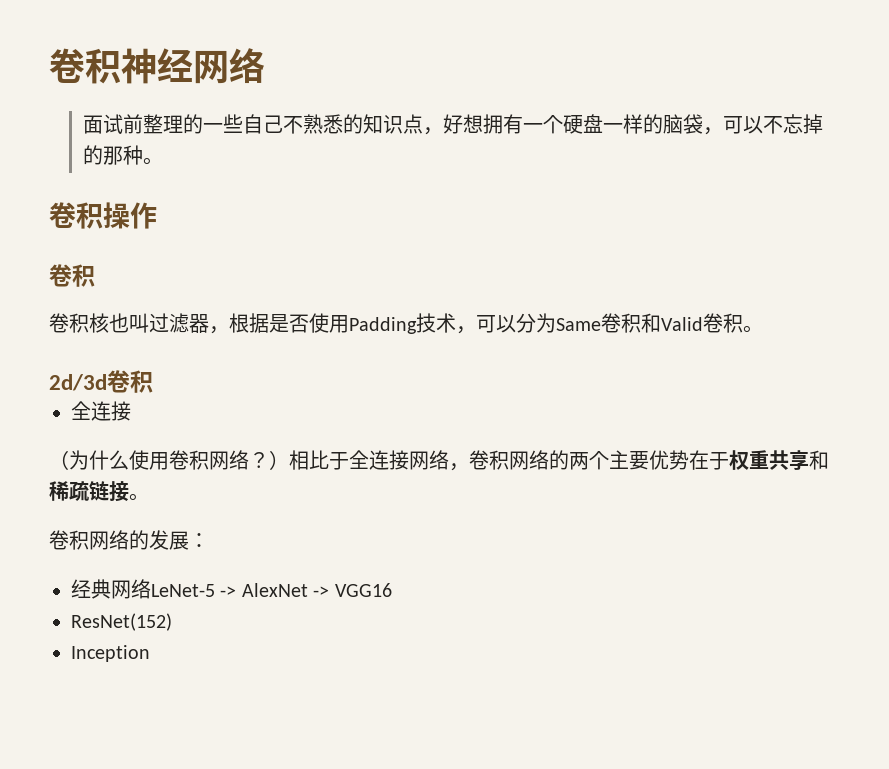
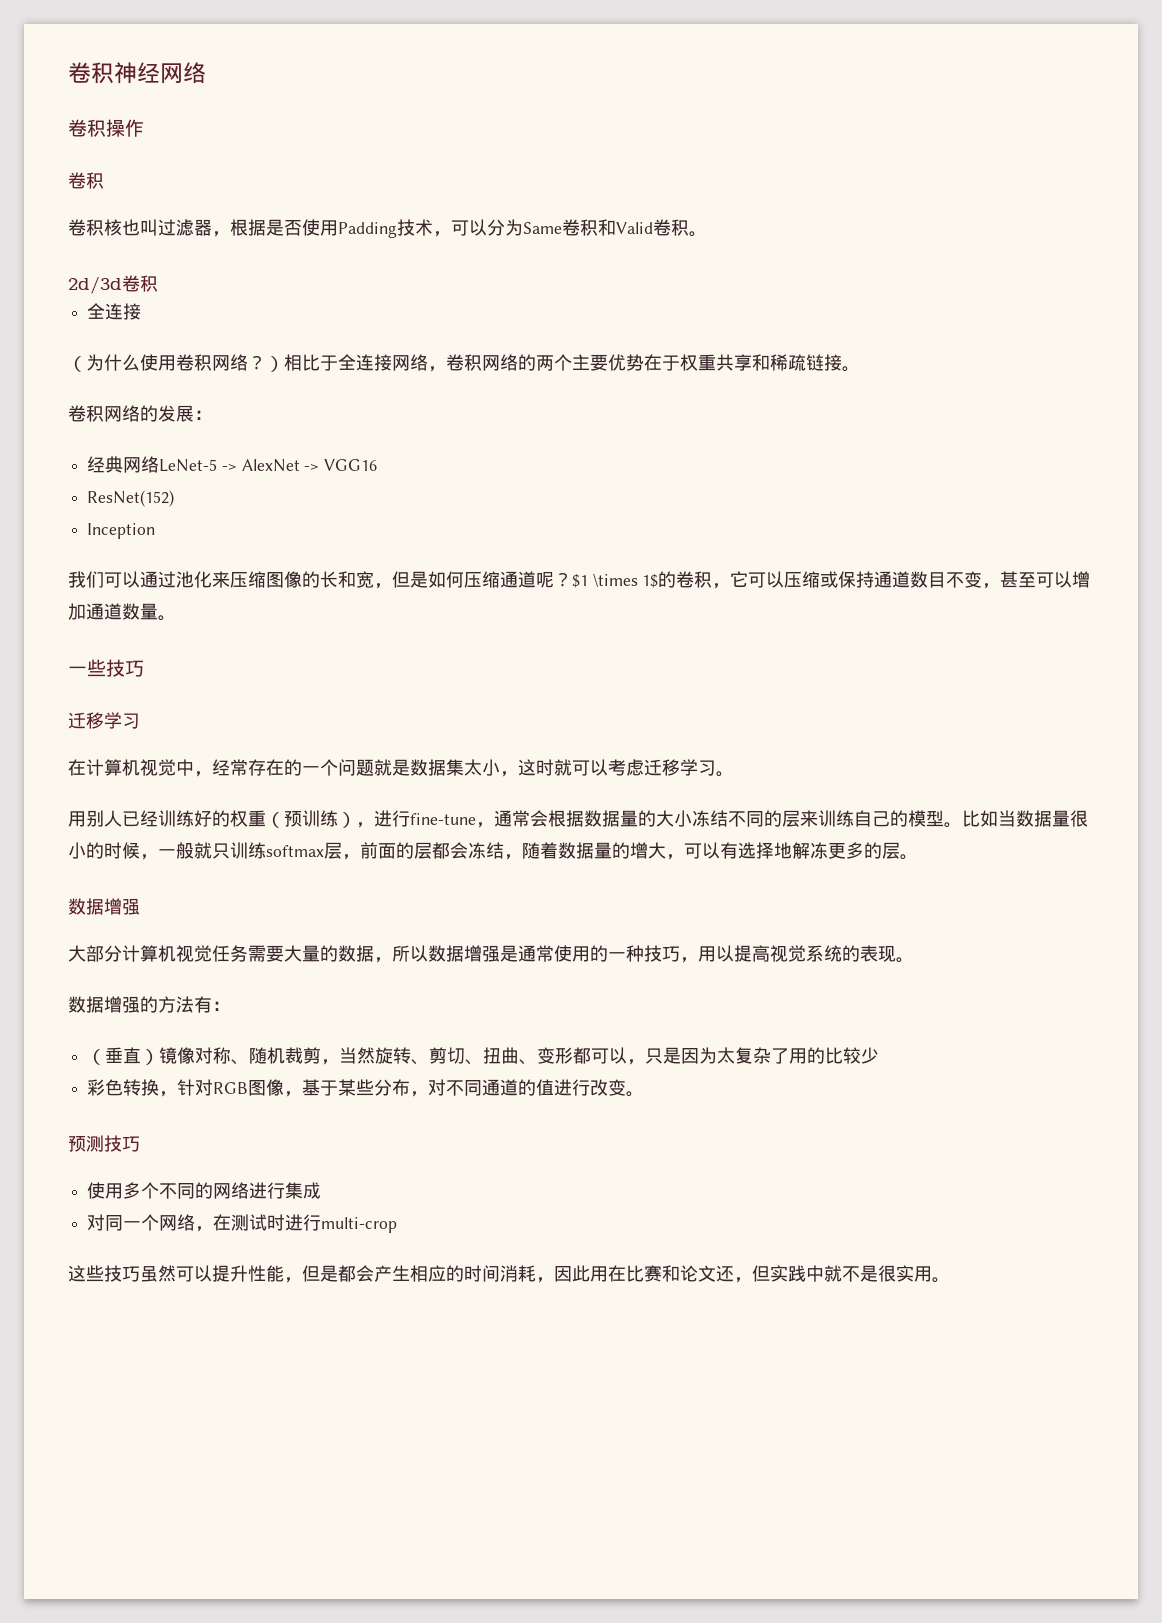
[83,114,824,135] [83,145,164,165] // 面试前整理的一些自己不熟悉的知识点，好想拥有一个硬盘一样的脑袋，可以不忘掉的那种。 -> (206, 73) none
(150, 653) none -> [68,571,1091,589] [68,603,176,621] [68,659,144,677] [68,712,140,729] [68,759,734,777] [68,810,1088,828] [68,842,918,860] [68,898,140,915] [68,945,914,963] [68,996,230,1013] [87,1047,880,1065] [87,1079,645,1097] [68,1135,140,1152] [87,1182,322,1199] [87,1214,398,1233] [68,1265,950,1283] // 我们可以通过池化来压缩图像的长和宽，但是如何压缩通道呢？$1 \times 1$的卷积，它可以压缩或保持通道数目不变，甚至可以增加通道数量。 // 一些技巧 // 迁移学习 // 在计算机视觉中，经常存在的一个问题就是数据集太小，这时就可以考虑迁移学习。 // 用别人已经训练好的权重（预训练），进行fine-tune，通常会根据数据量的大小冻结不同的层来训练自己的模型。比如当数据量很小的时候，一般就只训练softmax层，前面的层都会冻结，随着数据量的增大，可以有选择地解冻更多的层。 // 数据增强 // 大部分计算机视觉任务需要大量的数据，所以数据增强是通常使用的一种技巧，用以提高视觉系统的表现。 // 数据增强的方法有： // （垂直）镜像对称、随机裁剪，当然旋转、剪切、扭曲、变形都可以，只是因为太复杂了用的比较少 // 彩色转换，针对RGB图像，基于某些分布，对不同通道的值进行改变。 // 预测技巧 // 使用多个不同的网络进行集成 // 对同一个网络，在测试时进行multi-crop // 这些技巧虽然可以提升性能，但是都会产生相应的时间消耗，因此用在比赛和论文还，但实践中就不是很实用。

